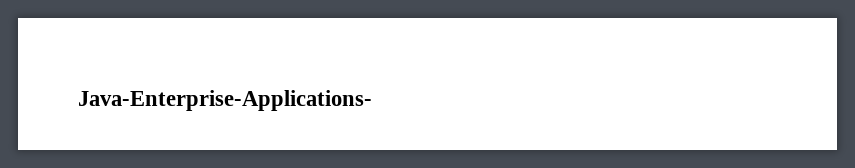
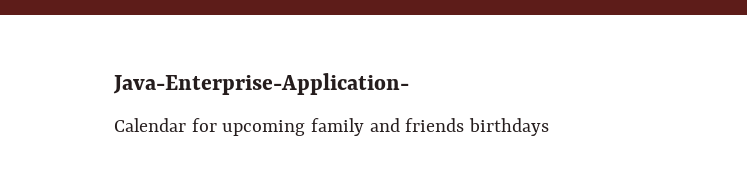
[78,90,372,111] Java-Enterprise-Applications- -> [113,73,409,95] [114,118,550,136] Java-Enterprise-Application- // Calendar for upcoming family and friends birthdays

